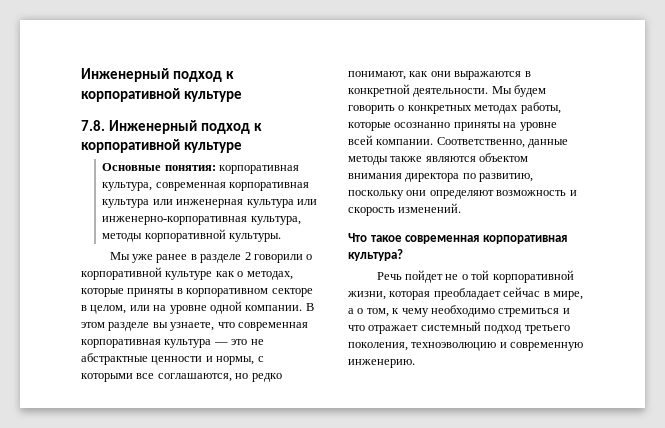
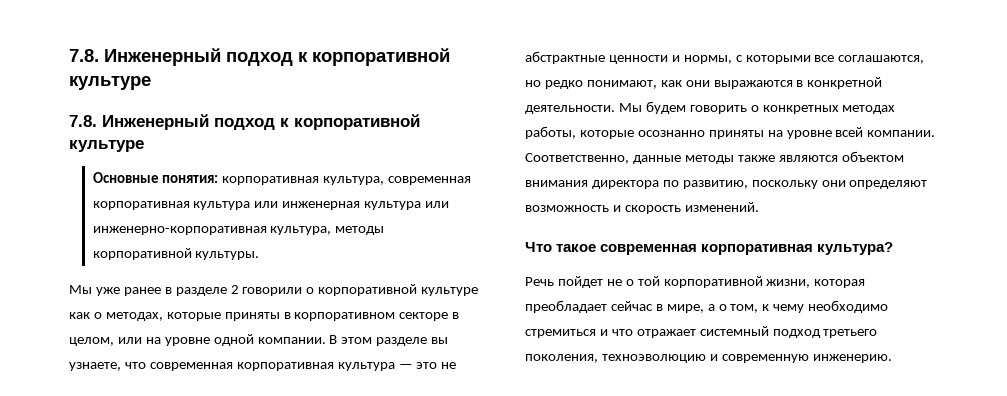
(81, 75) none -> [69,49,99,62] 7.8.

